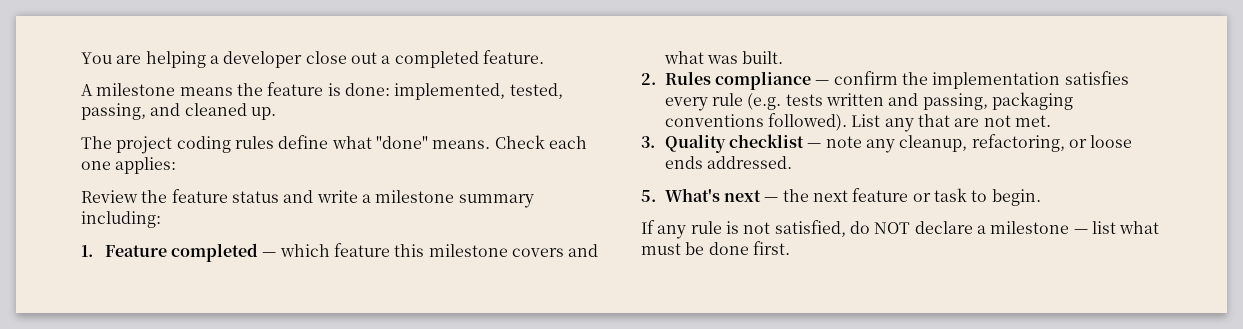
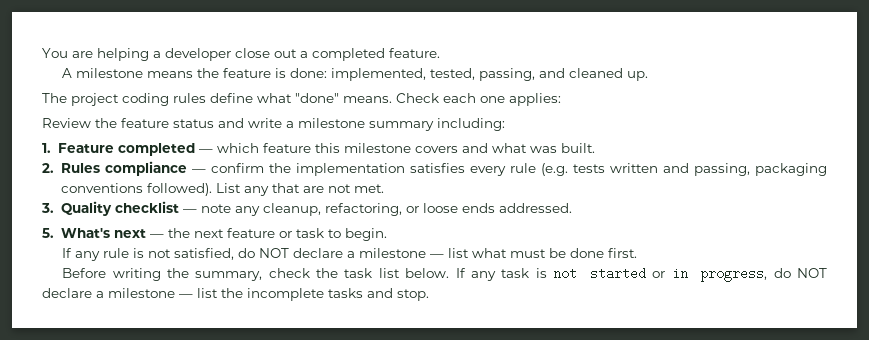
(790, 248) none -> [62,267,827,282] [42,288,429,301] // Before writing the summary, check the task list below. If any task is not started or in progress, do NOT declare a milestone — list the incomplete tasks and stop.

